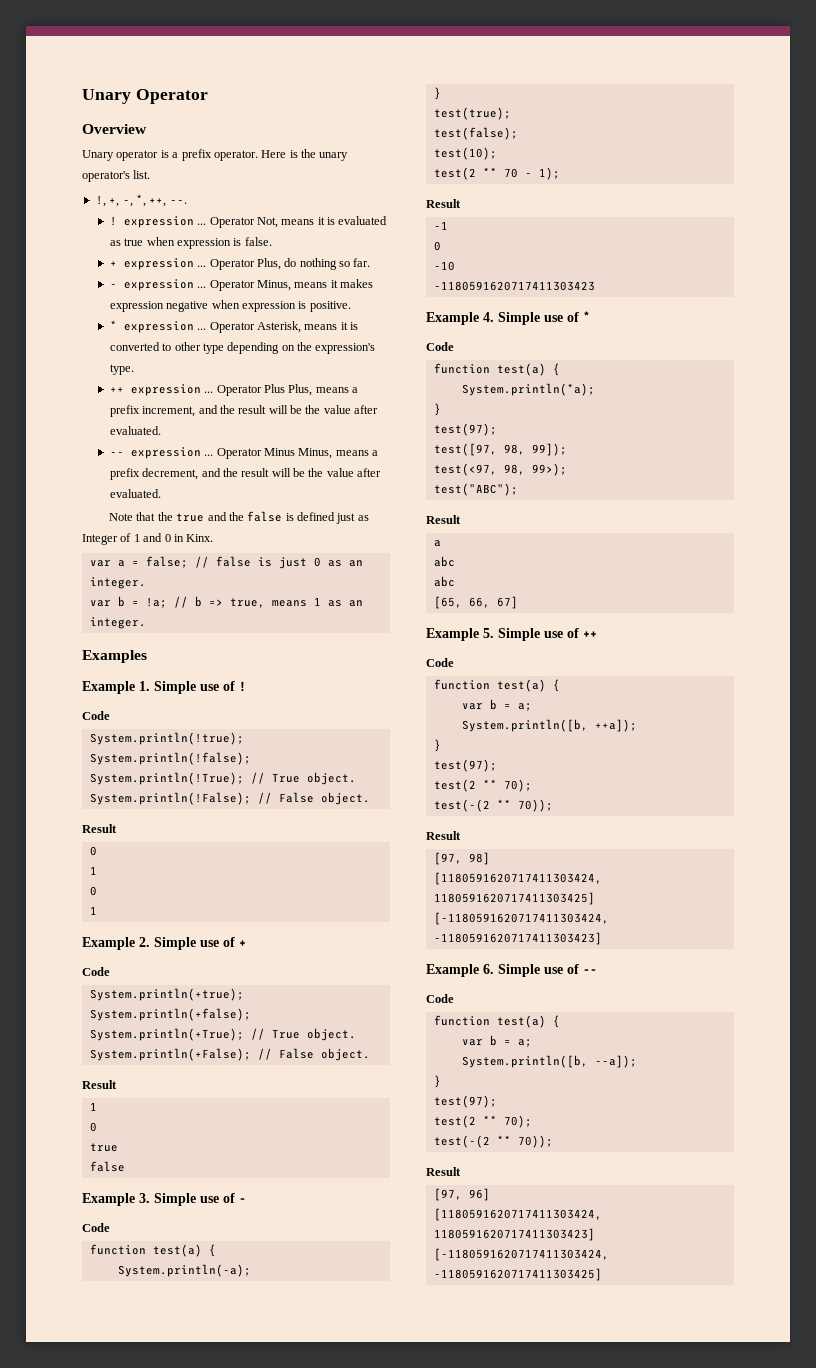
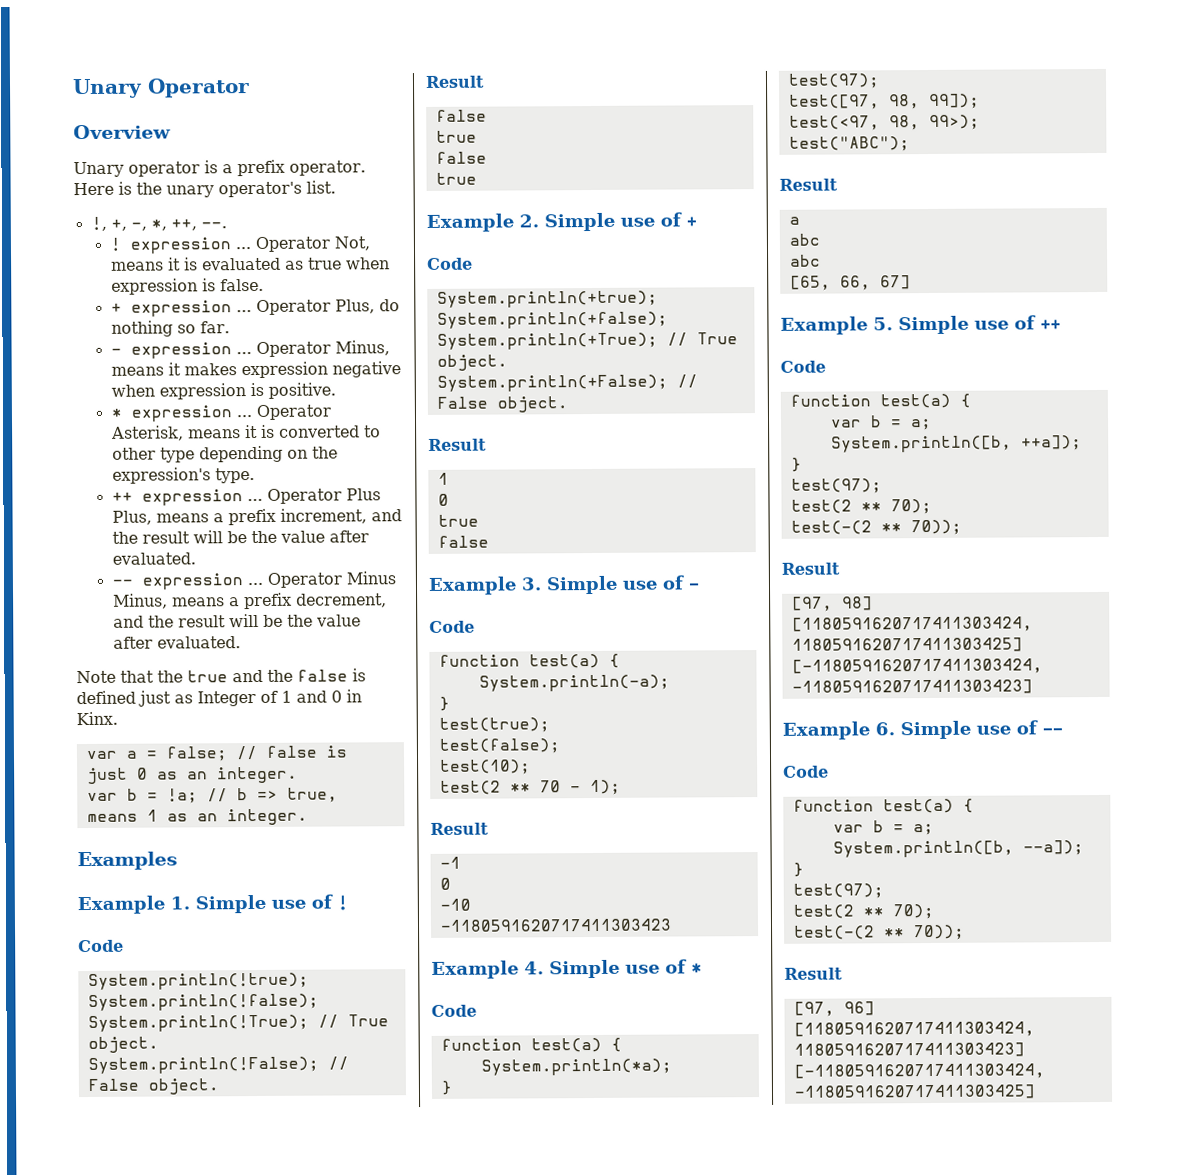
[89,846,97,856] [89,866,97,875] [89,886,97,896] [89,906,97,915] 0 // 1 // 0 // 1 -> [435,109,487,122] [435,130,477,143] [435,151,487,164] [435,172,477,185] false // true // false // true

